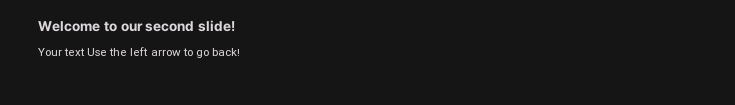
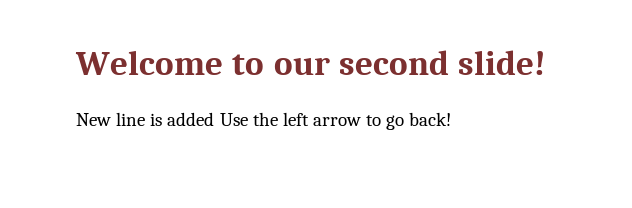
[38,48,86,56] Your text -> [76,112,215,126] New line is added

